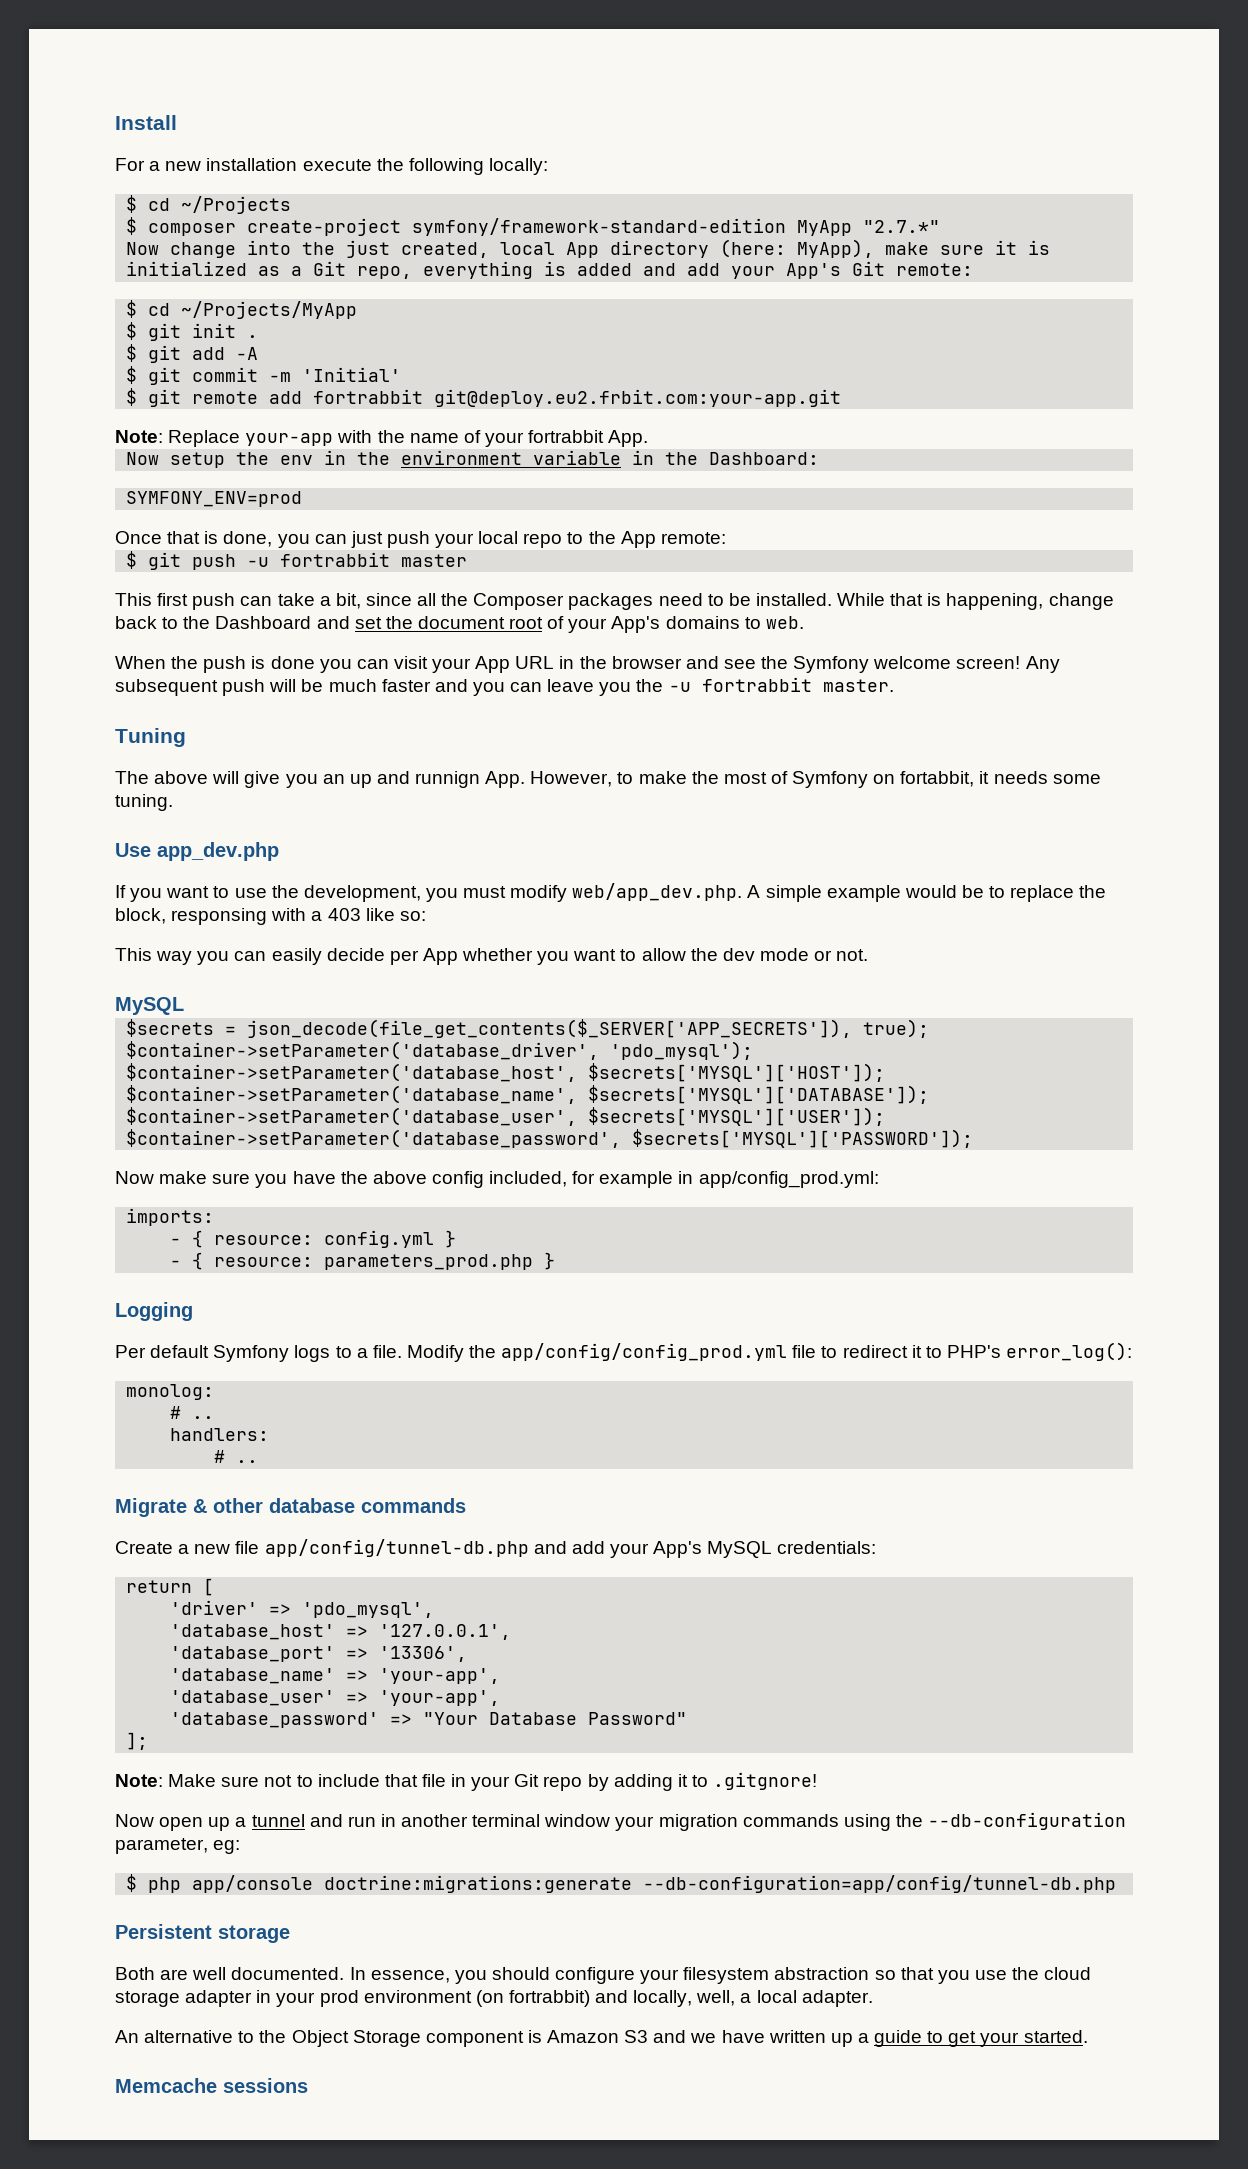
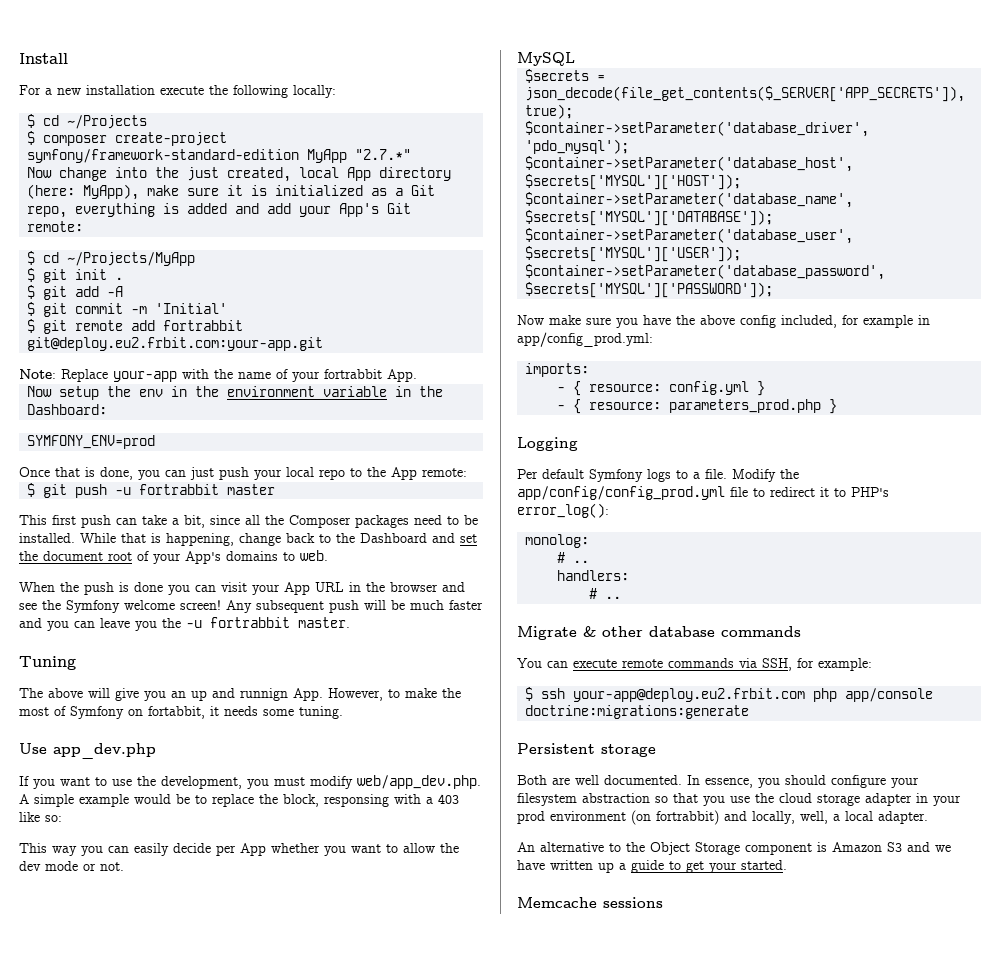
[115,1539,877,1558] [126,1578,215,1596] [170,1600,435,1618] [170,1624,512,1640] [170,1646,468,1662] [170,1668,501,1684] [170,1690,501,1706] [170,1712,688,1728] [126,1732,149,1750] [115,1772,818,1791] [115,1812,1127,1831] [115,1838,241,1854] [126,1874,138,1892] Create a new file app/config/tunnel-db.php and add your App's MySQL credentials: // return [ // 'driver' => 'pdo_mysql', // 'database_host' => '127.0.0.1', // 'database_port' => '13306', // 'database_name' => 'your-app', // 'database_user' => 'your-app', // 'database_password' => "Your Database Password" // ]; // Note: Make sure not to include that file in your Git repo by adding it to .gitgnore! // Now open up a tunnel and run in another terminal window your migration commands using the --db-configuration parameter, eg: // $ -> [517,658,872,671] [525,687,806,702] You can execute remote commands via SSH, for example: // $ ssh your-app@deploy.eu2.frbit.com
[643,1875,1117,1893] --db-configuration=app/config/tunnel-db.php -> (750, 712) none

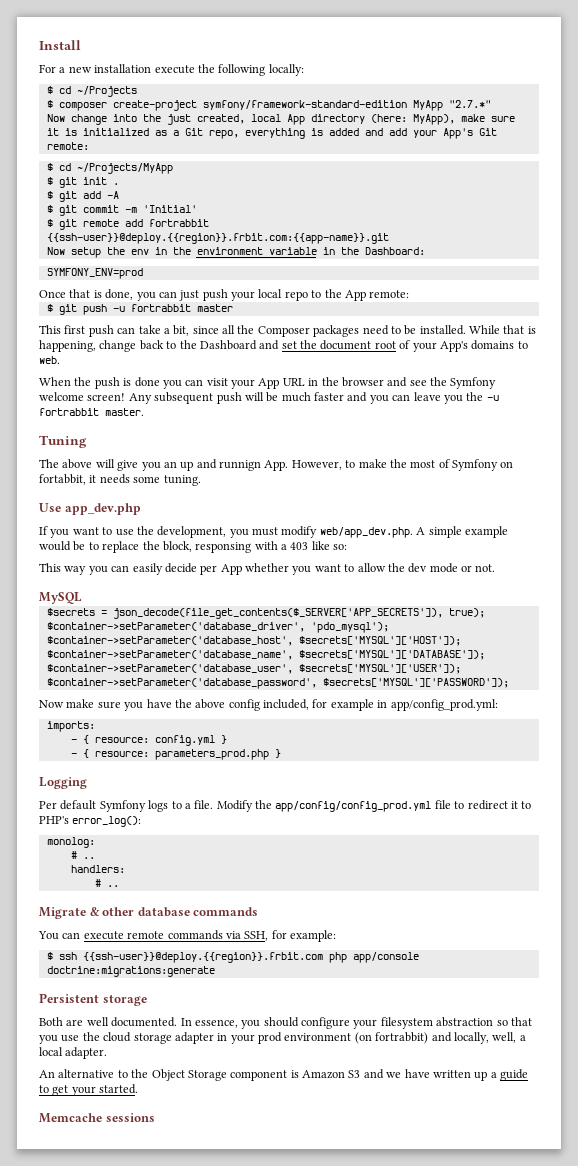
[27,337,324,351] [19,369,417,382] git@deploy.eu2.frbit.com:your-app.git // Note: Replace your-app with the name of your fortrabbit App. -> [46,233,389,244] {{ssh-user}}@deploy.{{region}}.frbit.com:{{app-name}}.git
[573,688,806,702] your-app@deploy.eu2.frbit.com -> [82,952,323,963] {{ssh-user}}@deploy.{{region}}.frbit.com

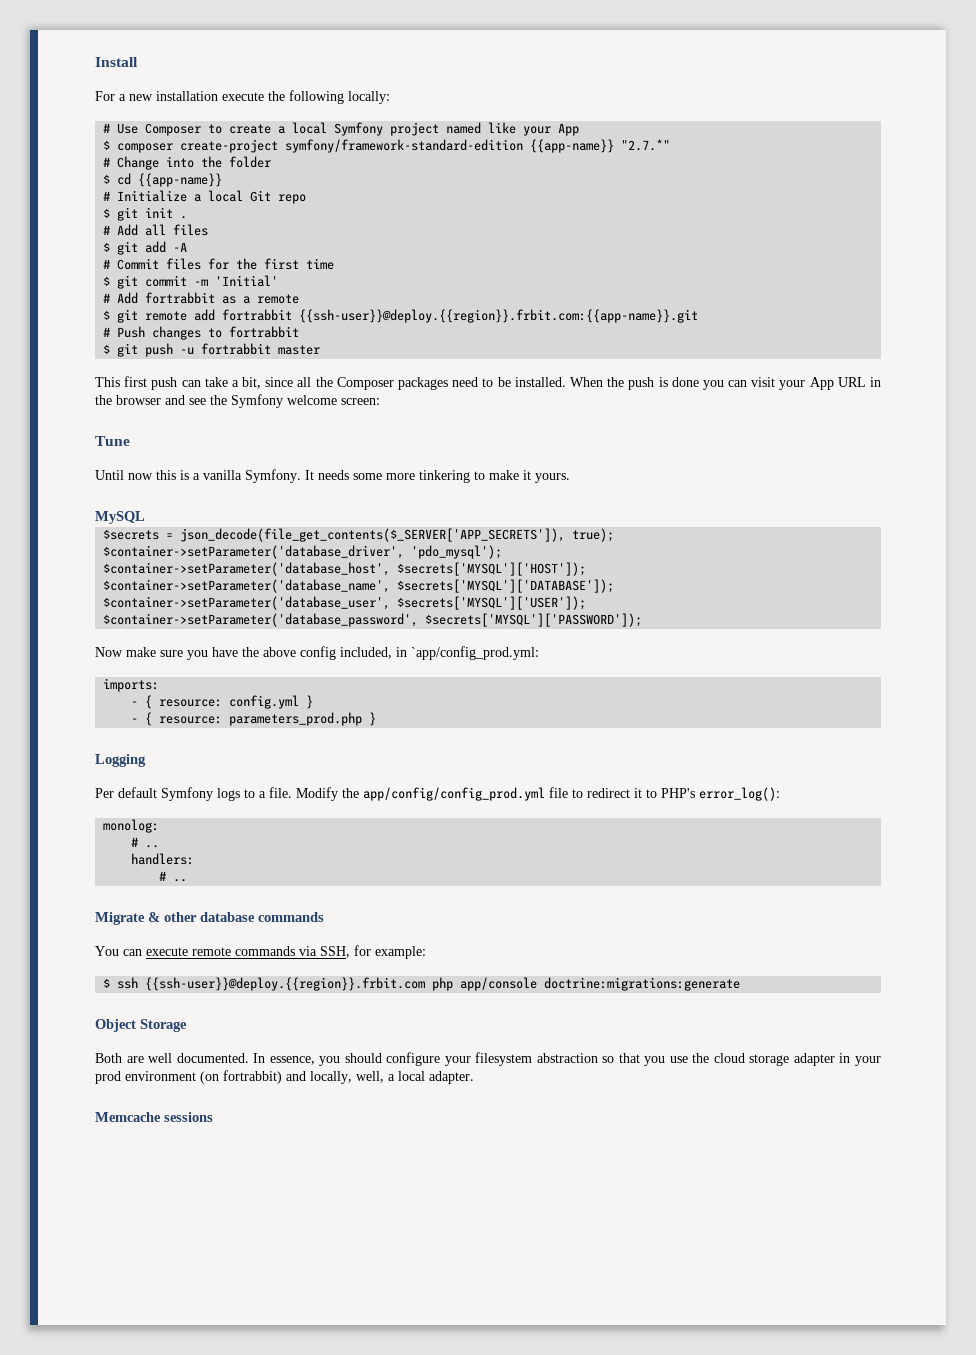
[46,86,137,97] $ cd ~/Projects -> [103,122,580,136] # Use Composer to create a local Symfony project named like your App
[412,100,443,111] MyApp -> [530,139,615,153] {{app-name}}
[46,114,515,125] [46,128,497,139] [46,142,89,150] [46,163,173,174] Now change into the just created, local App directory (here: MyApp), make sure it is initialized as a Git repo, everything is added and add your App's Git remote: // $ cd ~/Projects/MyApp -> [103,156,272,170] [103,173,223,187] [103,190,307,204] # Change into the folder // $ cd {{app-name}} // # Initialize a local Git repo
(119, 184) none -> [103,224,209,236] // # Add all files
(119, 195) none -> [103,258,335,270] // # Commit files for the first time
(197, 209) none -> [103,292,300,304] // # Add fortrabbit as a remote
[46,247,425,258] [46,268,143,279] [39,289,410,301] Now setup the env in the environment variable in the Dashboard: // SYMFONY_ENV=prod // Once that is done, you can just push your local repo to the App remote: -> [103,326,300,340] # Push changes to fortrabbit
[469,325,536,334] [39,340,528,352] [39,356,60,364] While that is happening, change back to the Dashboard and set the document root of your App's domains to web. // -> (566, 382) none
[87,392,499,404] [39,408,144,416] [39,435,87,448] [39,459,514,471] [39,474,201,486] [39,503,141,515] [39,526,508,538] [39,541,348,553] [39,563,496,575] screen! Any subsequent push will be much faster and you can leave you the -u fortrabbit master. // Tuning // The above will give you an up and runnign App. However, to make the most of Symfony on fortabbit, it needs some tuning. // Use app_dev.php // If you want to use the development, you must modify web/app_dev.php. A simple example would be to replace the block, responsing with a 403 like so: // This way you can easily decide per App whether you want to allow the dev mode or not. -> [341,398,380,405] [95,436,130,446] [95,469,570,483] screen: // Tune // Until now this is a vanilla Symfony. It needs some more tinkering to make it yours.
[312,699,498,711] for example in app/config_prod.yml: -> [396,646,539,660] in `app/config_prod.yml:
[39,993,147,1006] Persistent storage -> [95,1019,187,1032] Object Storage
[39,1069,528,1081] [39,1084,139,1096] // An alternative to the Object Storage component is Amazon S3 and we have written up a guide to get your started. -> (474, 1077) none

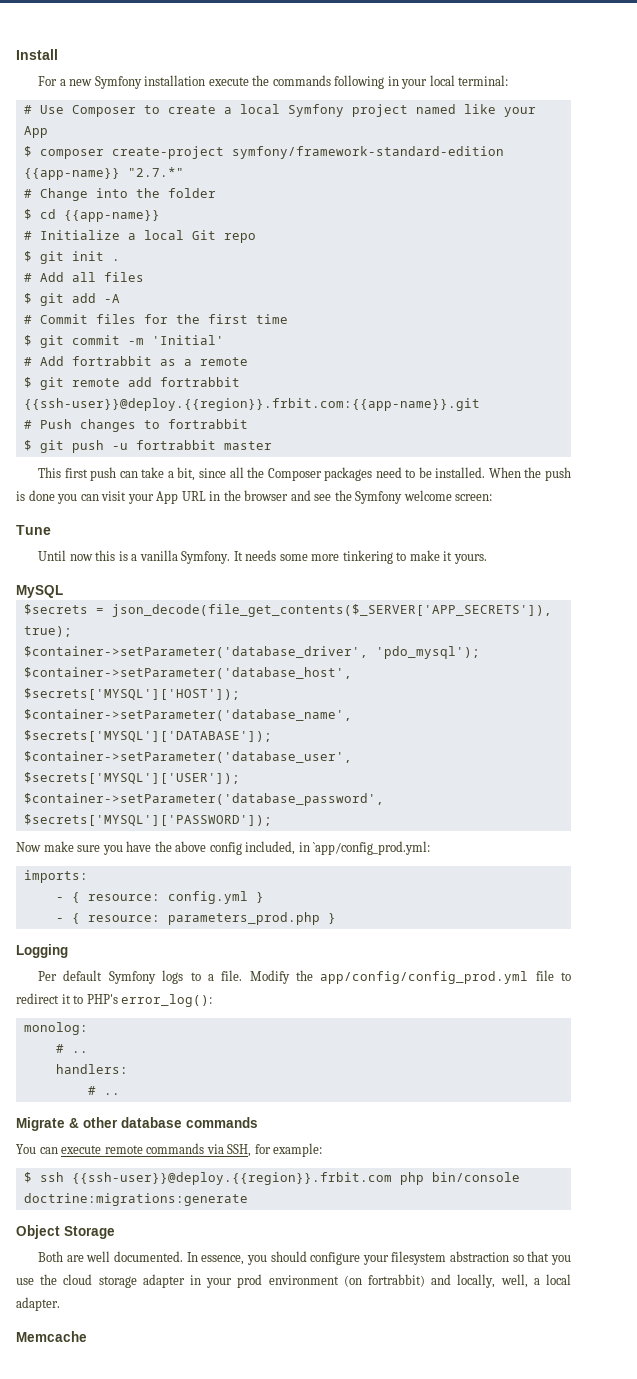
(153, 97) none -> [94,76,142,89] Symfony
[289,90,390,104] following locally: -> [272,75,509,89] commands following in your local terminal:
[460,977,538,991] app/console -> [431,1172,520,1182] bin/console
[164,1112,213,1122] sessions -> (87, 1336) none

